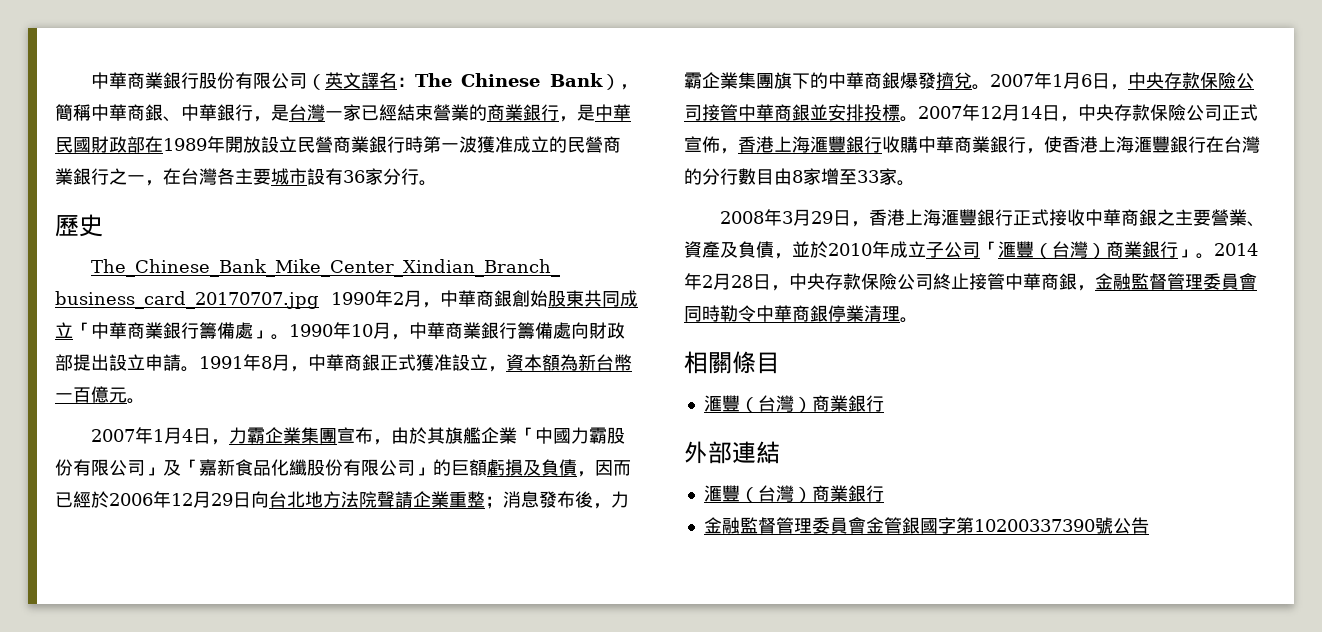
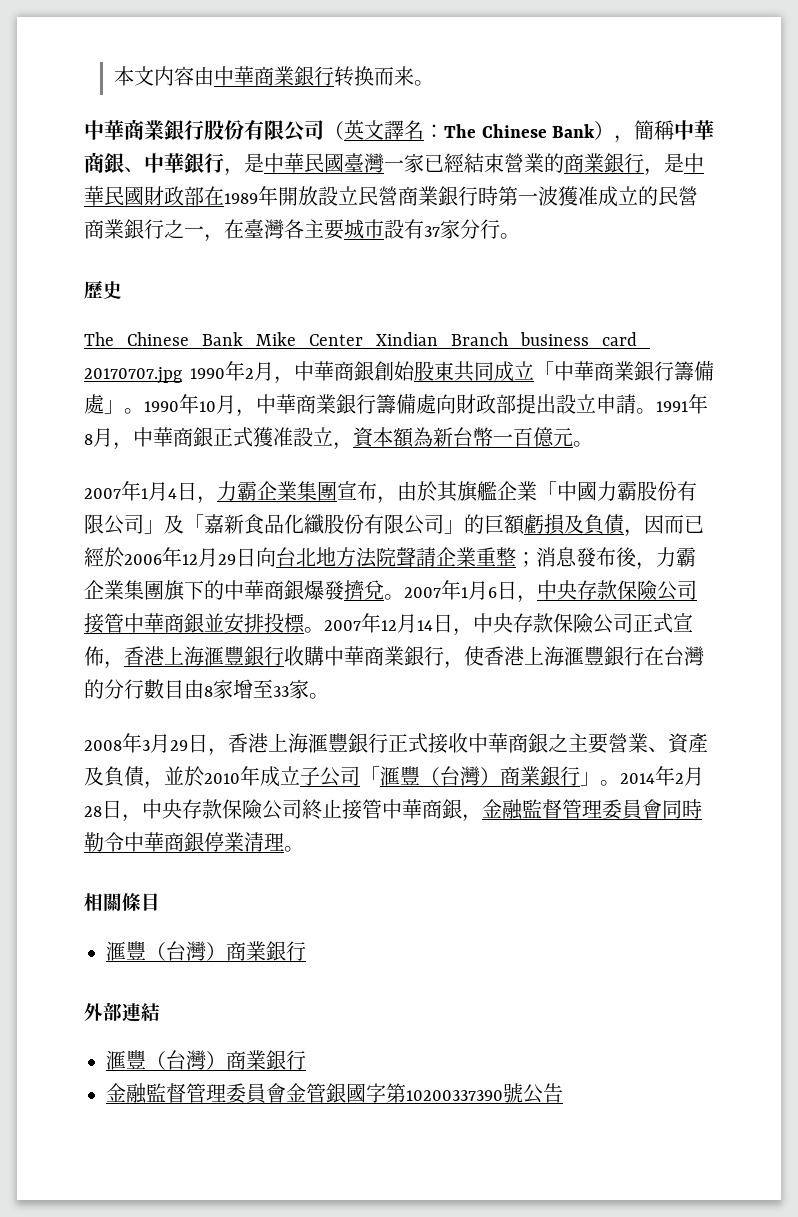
(90, 80) none -> [114,66,435,87] 本文内容由中華商業銀行转换而来。 //
[289,104,307,121] 台 -> [264,153,364,173] 中華民國臺
[181,168,199,185] 台 -> [244,219,264,238] 臺
[343,170,365,183] 36 -> [424,226,440,237] 37

